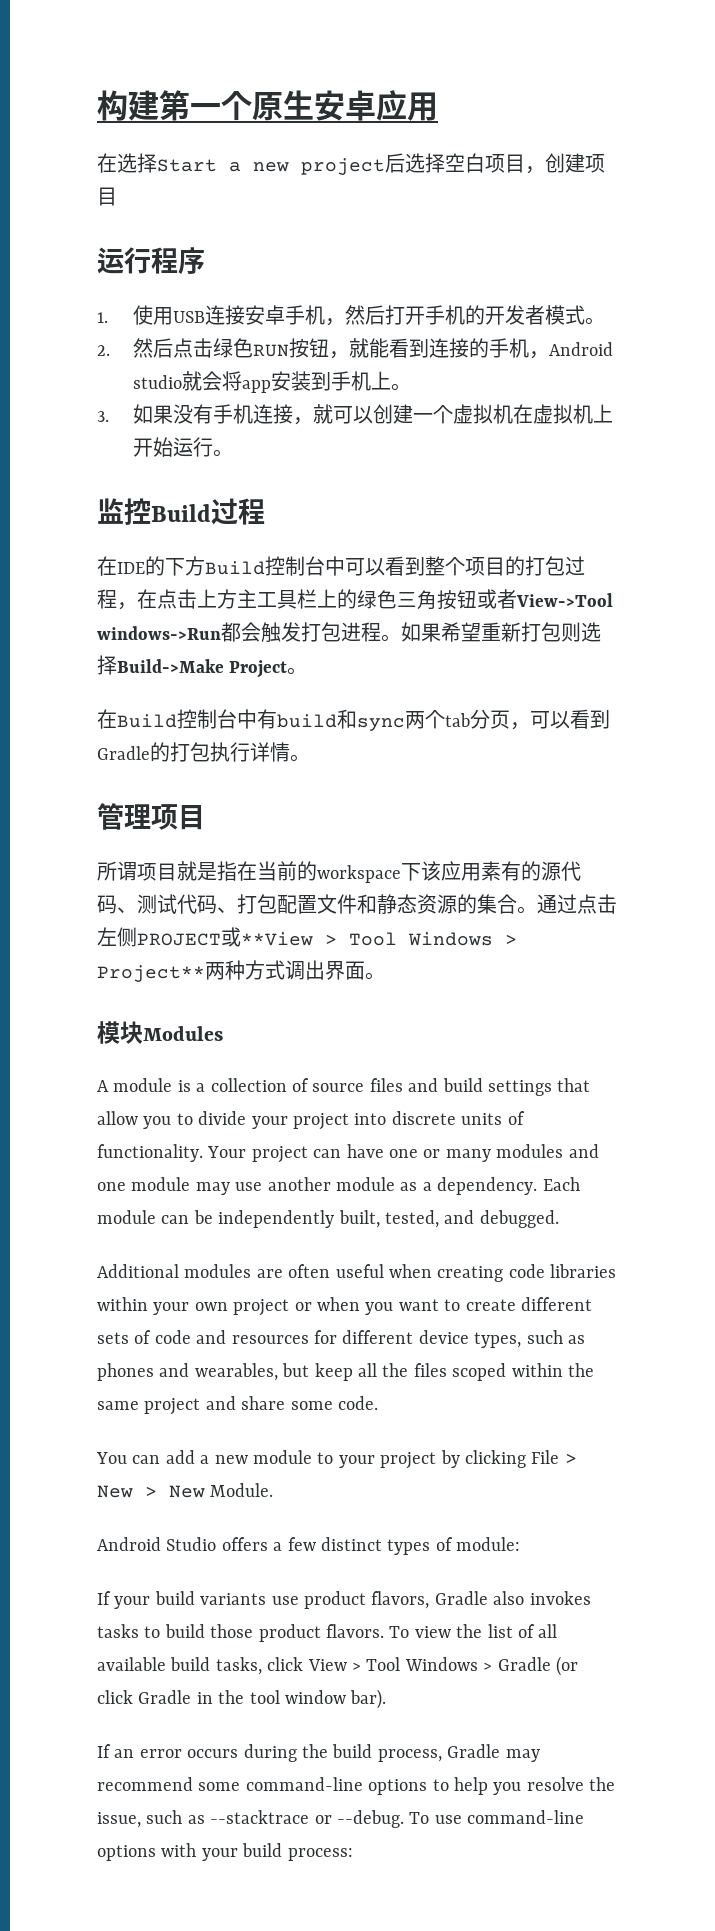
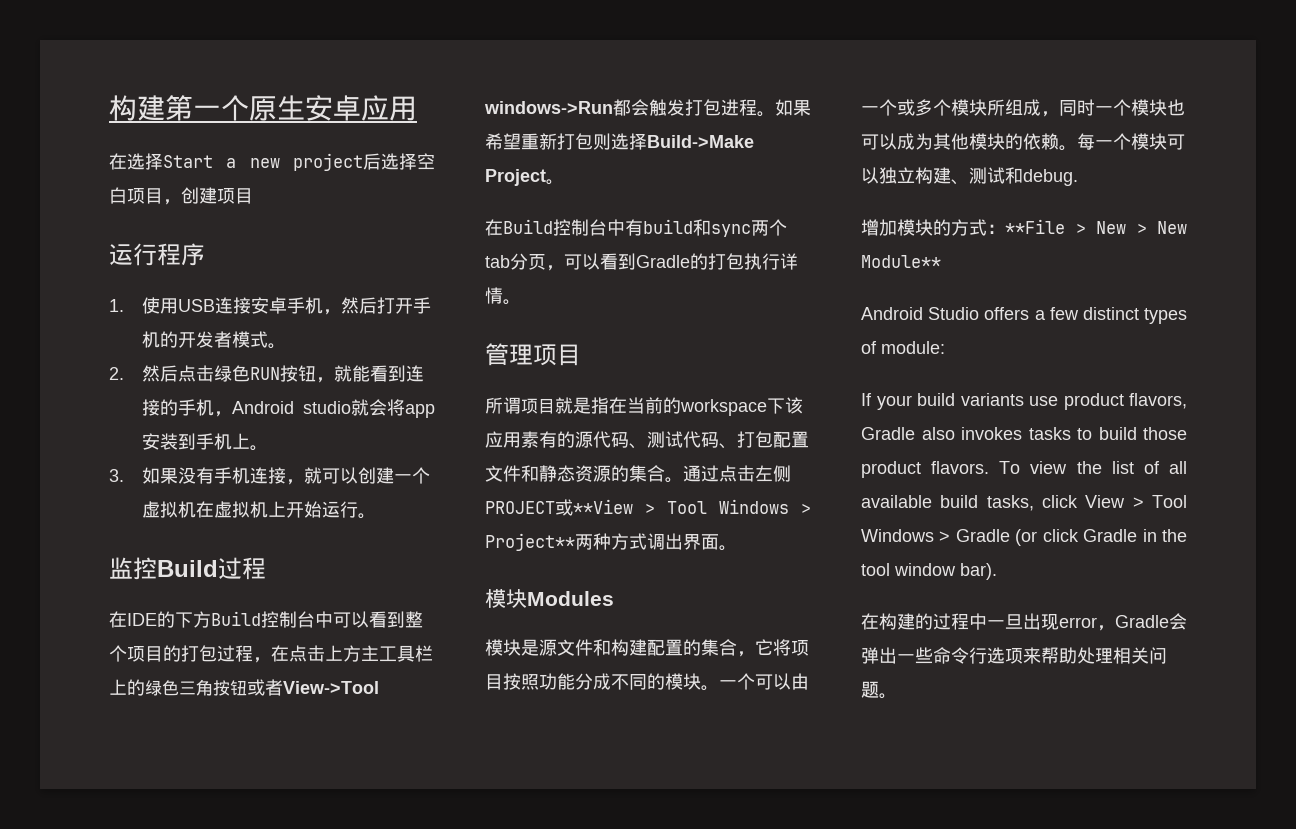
[97,1078,591,1096] [97,1111,525,1130] [97,1144,599,1163] [97,1177,580,1195] [97,1210,559,1228] [97,1264,617,1282] [97,1297,592,1316] [97,1330,585,1348] [97,1363,594,1381] [97,1396,378,1415] [96,1450,560,1469] A module is a collection of source files and build settings that allow you to divide your project into discrete units of functionality. Your project can have one or many modules and one module may use another module as a dependency. Each module can be independently built, tested, and debugged. // Additional modules are often useful when creating code libraries within your own project or when you want to create different sets of code and resources for different device types, such as phones and wearables, but keep all the files scoped within the same project and share some code. // You can add a new module to your project by clicking File -> [485,639,809,657] [485,673,809,691] [861,99,1185,117] [861,133,1185,151] [861,167,1078,186] [861,219,1065,236] 模块是源文件和构建配置的集合，它将项目按照功能分成不同的模块。一个可以由一个或多个模块所组成，同时一个模块也可以成为其他模块的依赖。每一个模块可以独立构建、测试和debug. // 增加模块的方式：**File
[210,1483,274,1497] Module. -> [861,255,941,268] Module**
[97,1744,540,1762] [97,1777,616,1795] [97,1810,585,1828] [97,1843,353,1861] If an error occurs during the build process, Gradle may recommend some command-line options to help you resolve the issue, such as --stacktrace or --debug. To use command-line options with your build process: -> [861,613,1187,631] [861,647,1167,664] [861,681,897,699] 在构建的过程中一旦出现error，Gradle会弹出一些命令行选项来帮助处理相关问题。

